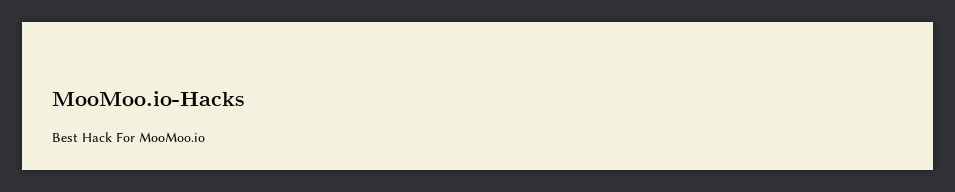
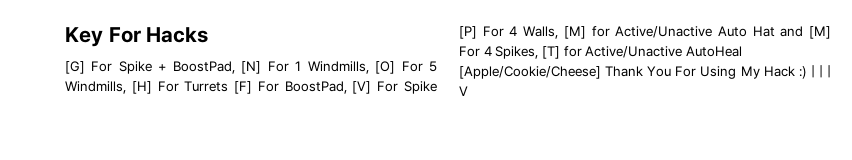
[52,91,245,106] [52,132,205,142] MooMoo.io-Hacks // Best Hack For MooMoo.io -> [65,27,209,47] [65,61,437,74] [65,81,437,94] [459,26,831,39] [459,46,742,59] [459,65,832,79] [459,86,468,96] Key For Hacks // [G] For Spike + BoostPad, [N] For 1 Windmills, [O] For 5 Windmills, [H] For Turrets [F] For BoostPad, [V] For Spike [P] For 4 Walls, [M] for Active/Unactive Auto Hat and [M] For 4 Spikes, [T] for Active/Unactive AutoHeal [Apple/Cookie/Cheese] Thank You For Using My Hack :) | | | V

